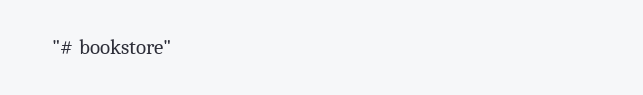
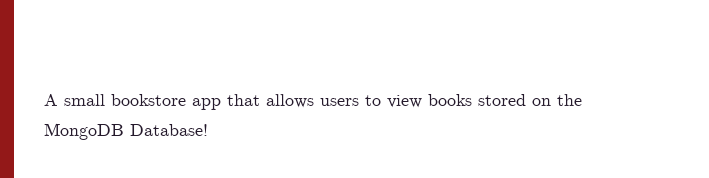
[52,39,171,54] "# bookstore" -> [44,94,582,110] [44,123,208,140] A small bookstore app that allows users to view books stored on the MongoDB Database!

